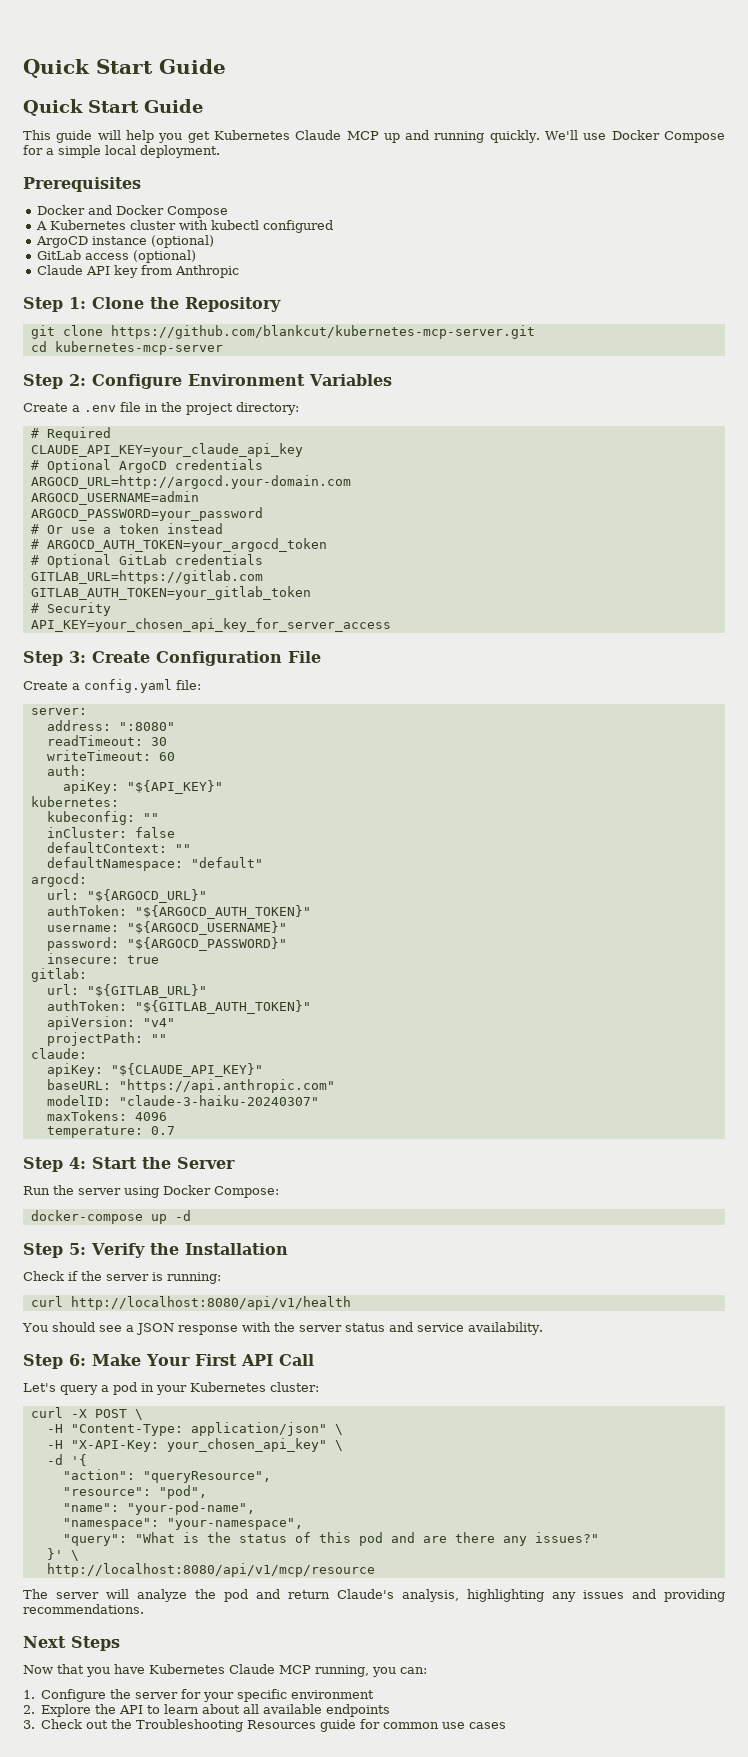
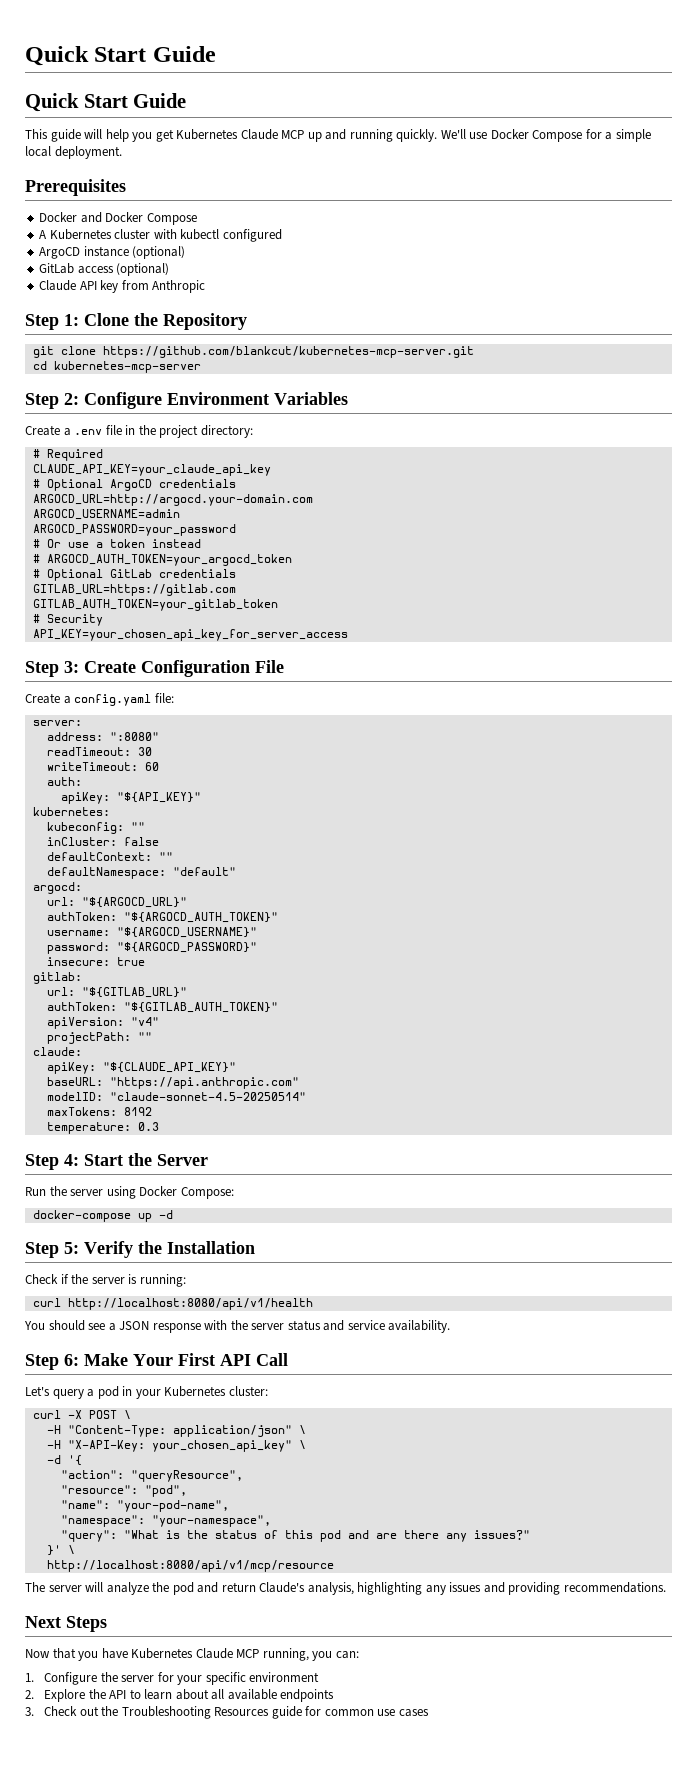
[118,1095,319,1106] "claude-3-haiku-20240307" -> [109,1092,306,1101] "claude-sonnet-4.5-20250514"
[134,1112,167,1121] 4096 -> [123,1107,152,1116] 8192
[150,1126,175,1135] 0.7 -> [137,1122,159,1131] 0.3

